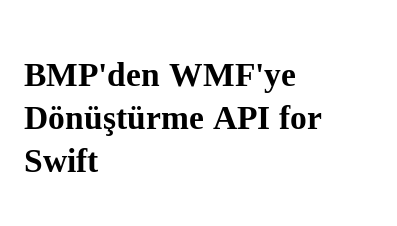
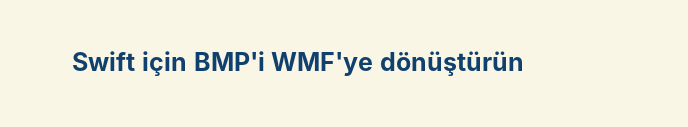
[24,62,297,93] [24,105,323,136] [24,148,99,172] BMP'den WMF'ye Dönüştürme API for Swift -> [72,51,524,76] Swift için BMP'i WMF'ye dönüştürün

